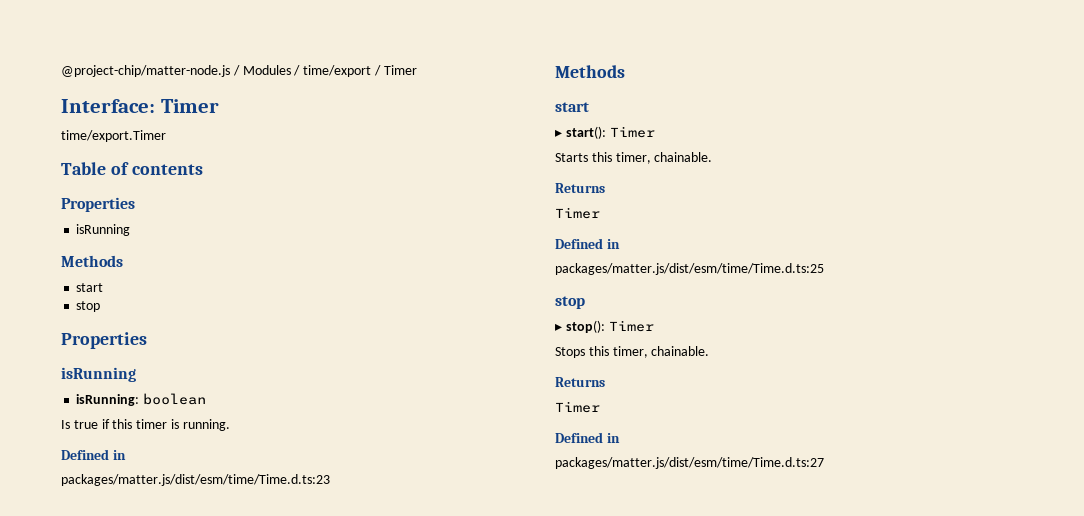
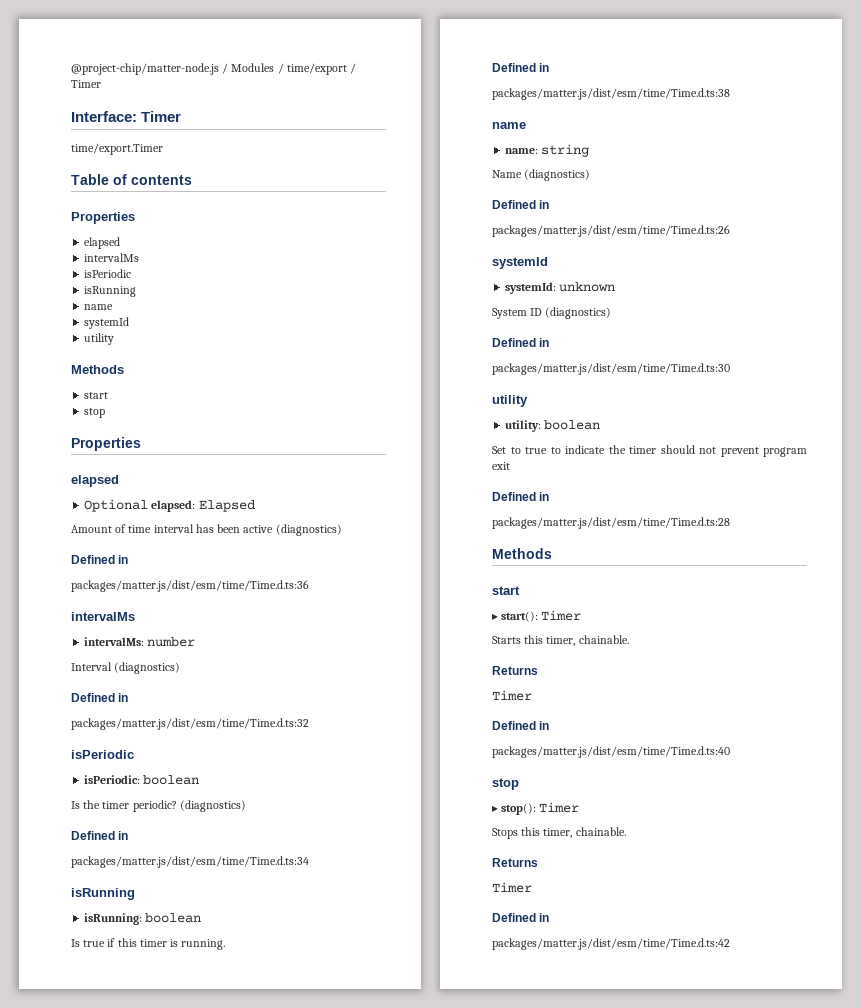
[76,224,131,236] [61,255,123,267] [76,283,104,292] [76,301,101,312] [61,332,147,349] isRunning // Methods // start // stop // Properties -> [84,237,121,249] [84,253,140,262] [84,269,132,278] [84,286,137,297] [84,304,114,310] [84,317,130,329] [84,333,115,345] [71,365,124,374] [84,392,109,399] [84,408,106,418] [71,437,141,451] [71,475,119,487] [84,499,255,512] [71,524,342,536] [71,555,129,564] [71,580,309,592] [71,612,135,621] [84,637,196,647] [71,662,181,674] [71,693,129,702] [71,718,309,730] [71,750,134,759] [84,775,200,785] [71,800,246,812] [71,831,129,840] [71,856,309,868] elapsed // intervalMs // isPeriodic // isRunning // name // systemId // utility // Methods // start // stop // Properties // elapsed // Optional elapsed: Elapsed // Amount of time interval has been active (diagnostics) // Defined in // packages/matter.js/dist/esm/time/Time.d.ts:36 // intervalMs // intervalMs: number // Interval (diagnostics) // Defined in // packages/matter.js/dist/esm/time/Time.d.ts:32 // isPeriodic // isPeriodic: boolean // Is the timer periodic? (diagnostics) // Defined in // packages/matter.js/dist/esm/time/Time.d.ts:34
[61,474,330,486] packages/matter.js/dist/esm/time/Time.d.ts:23 -> [492,88,730,100] [492,122,526,129] [505,144,590,157] [492,169,591,181] [492,200,550,209] [492,225,730,237] [492,257,548,269] [505,282,616,294] [492,307,612,319] [492,338,550,347] [492,363,730,375] [492,395,528,407] [505,420,601,432] [492,445,807,457] [492,462,510,470] [492,492,550,501] [492,517,730,529] packages/matter.js/dist/esm/time/Time.d.ts:38 // name // name: string // Name (diagnostics) // Defined in // packages/matter.js/dist/esm/time/Time.d.ts:26 // systemId // systemId: unknown // System ID (diagnostics) // Defined in // packages/matter.js/dist/esm/time/Time.d.ts:30 // utility // utility: boolean // Set to true to indicate the timer should not prevent program exit // Defined in // packages/matter.js/dist/esm/time/Time.d.ts:28
[555,263,824,275] packages/matter.js/dist/esm/time/Time.d.ts:25 -> [492,746,730,758] packages/matter.js/dist/esm/time/Time.d.ts:40
[555,457,824,469] packages/matter.js/dist/esm/time/Time.d.ts:27 -> [492,938,730,950] packages/matter.js/dist/esm/time/Time.d.ts:42

